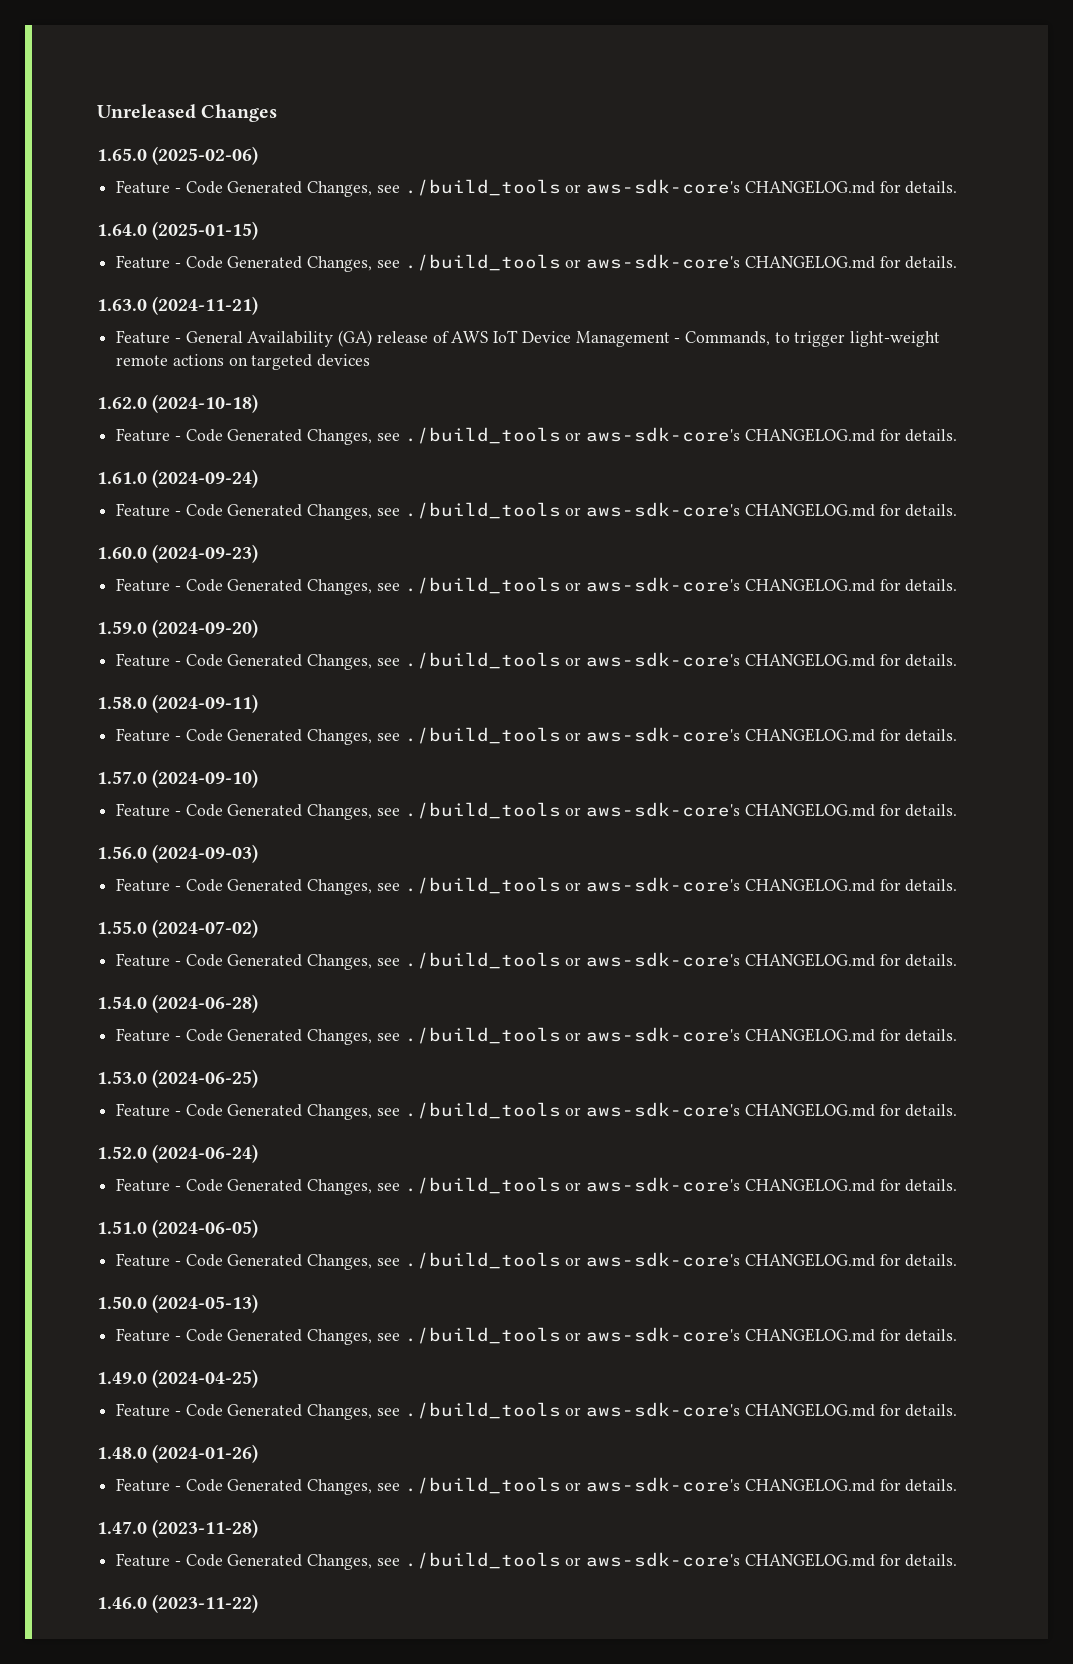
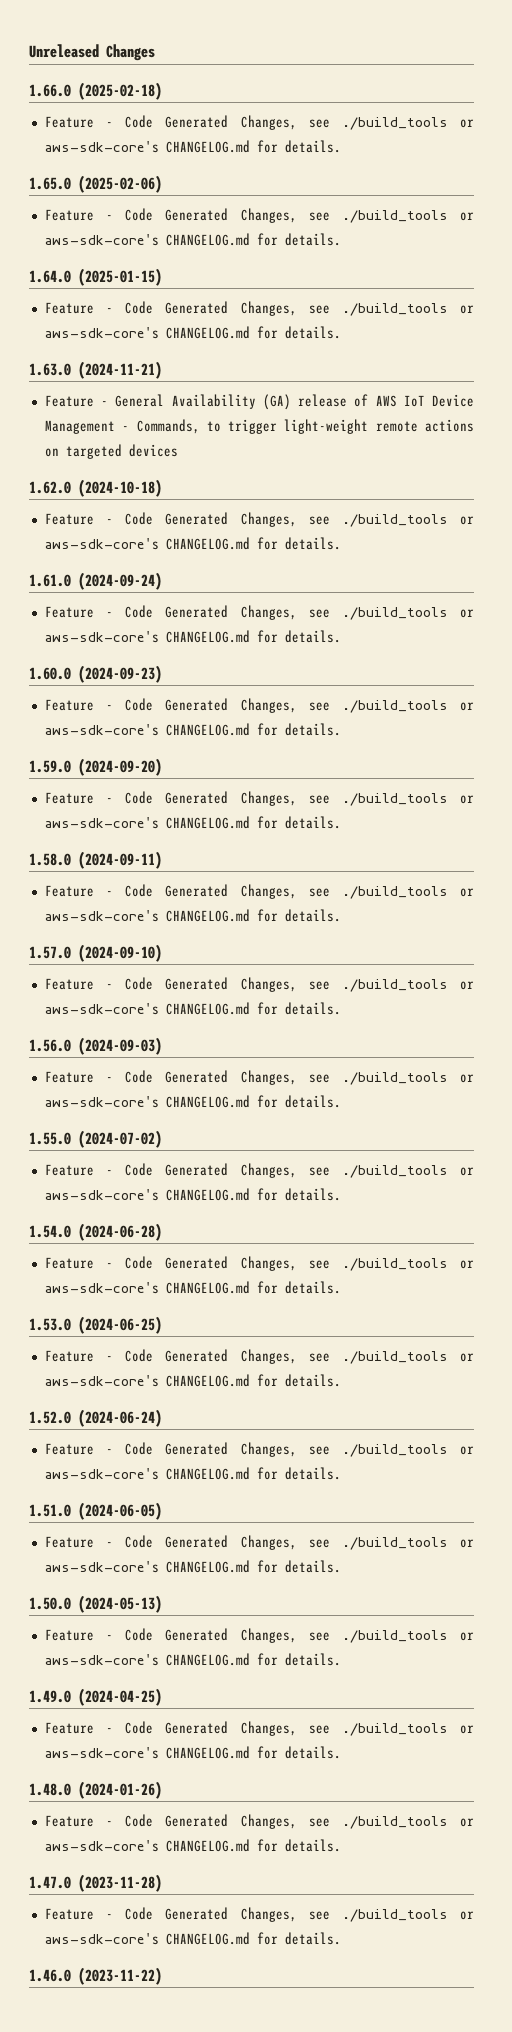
(278, 113) none -> [29,82,162,100] [44,115,474,130] [44,140,341,153] // 1.66.0 (2025-02-18) // Feature - Code Generated Changes, see ./build_tools or aws-sdk-core's CHANGELOG.md for details.

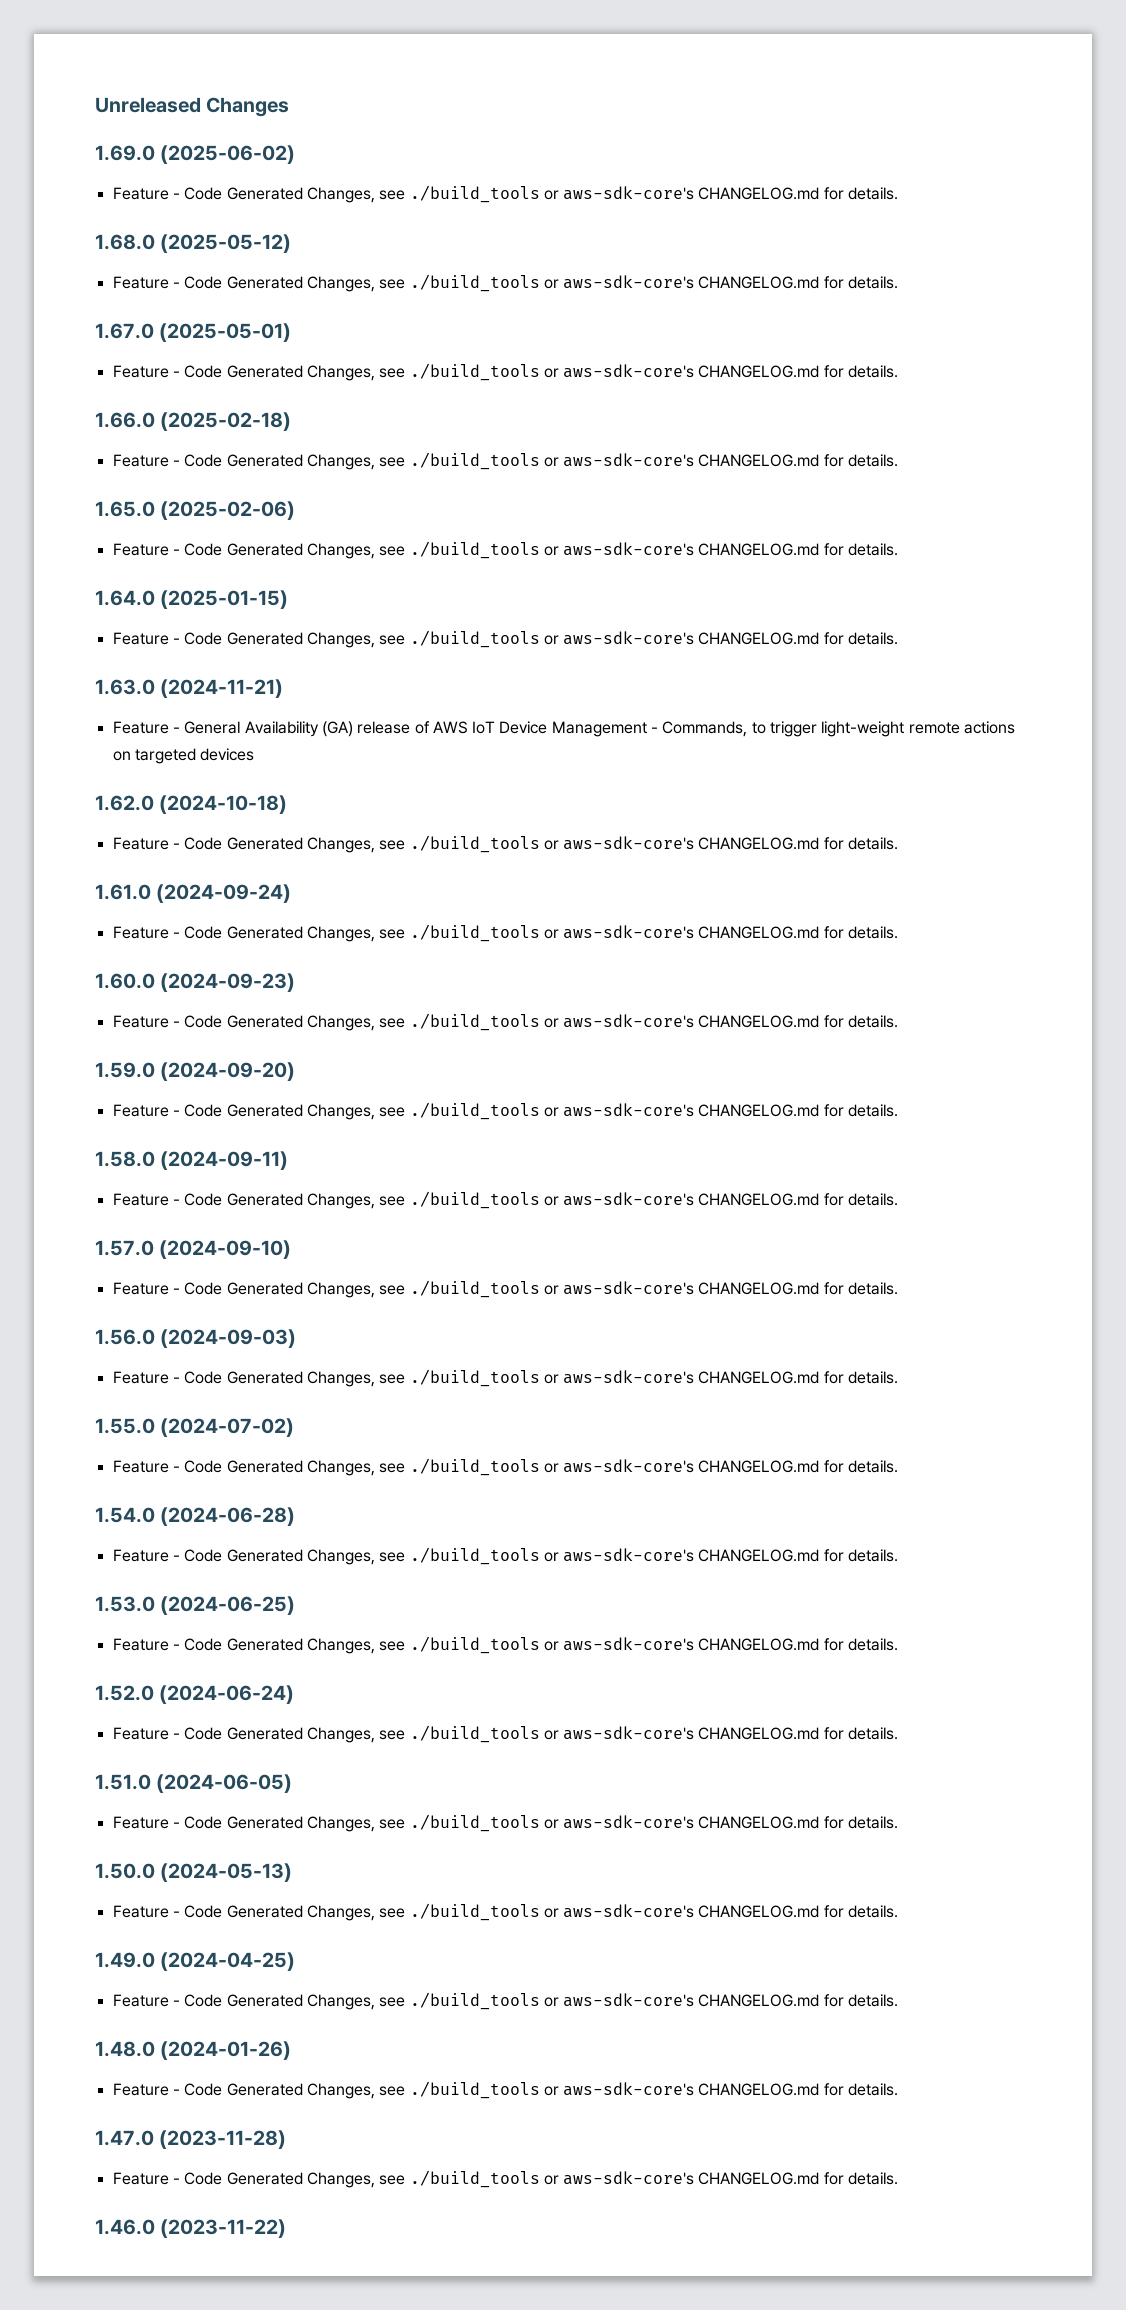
(155, 52) none -> [95,145,296,164] [112,185,899,203] [95,234,292,253] [112,274,899,292] [95,323,292,342] [112,363,899,381] // 1.69.0 (2025-06-02) // Feature - Code Generated Changes, see ./build_tools or aws-sdk-core's CHANGELOG.md for details. // 1.68.0 (2025-05-12) // Feature - Code Generated Changes, see ./build_tools or aws-sdk-core's CHANGELOG.md for details. // 1.67.0 (2025-05-01) // Feature - Code Generated Changes, see ./build_tools or aws-sdk-core's CHANGELOG.md for details.

